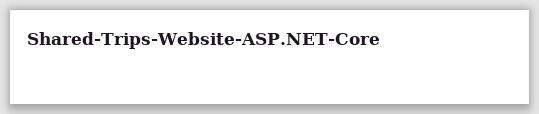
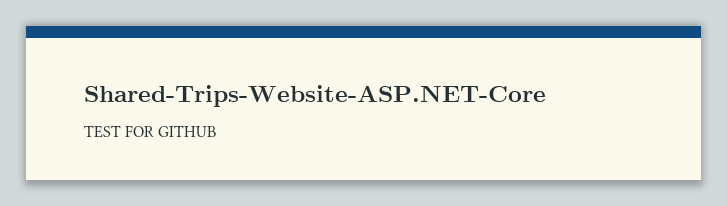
(380, 40) none -> [84,125,216,138] // TEST FOR GITHUB

